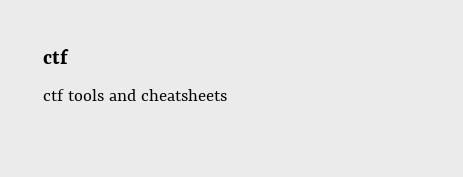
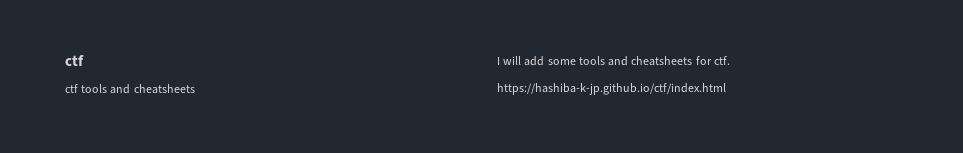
(227, 95) none -> [497,56,730,66] [497,83,726,95] // I will add some tools and cheatsheets for ctf. // https://hashiba-k-jp.github.io/ctf/index.html

